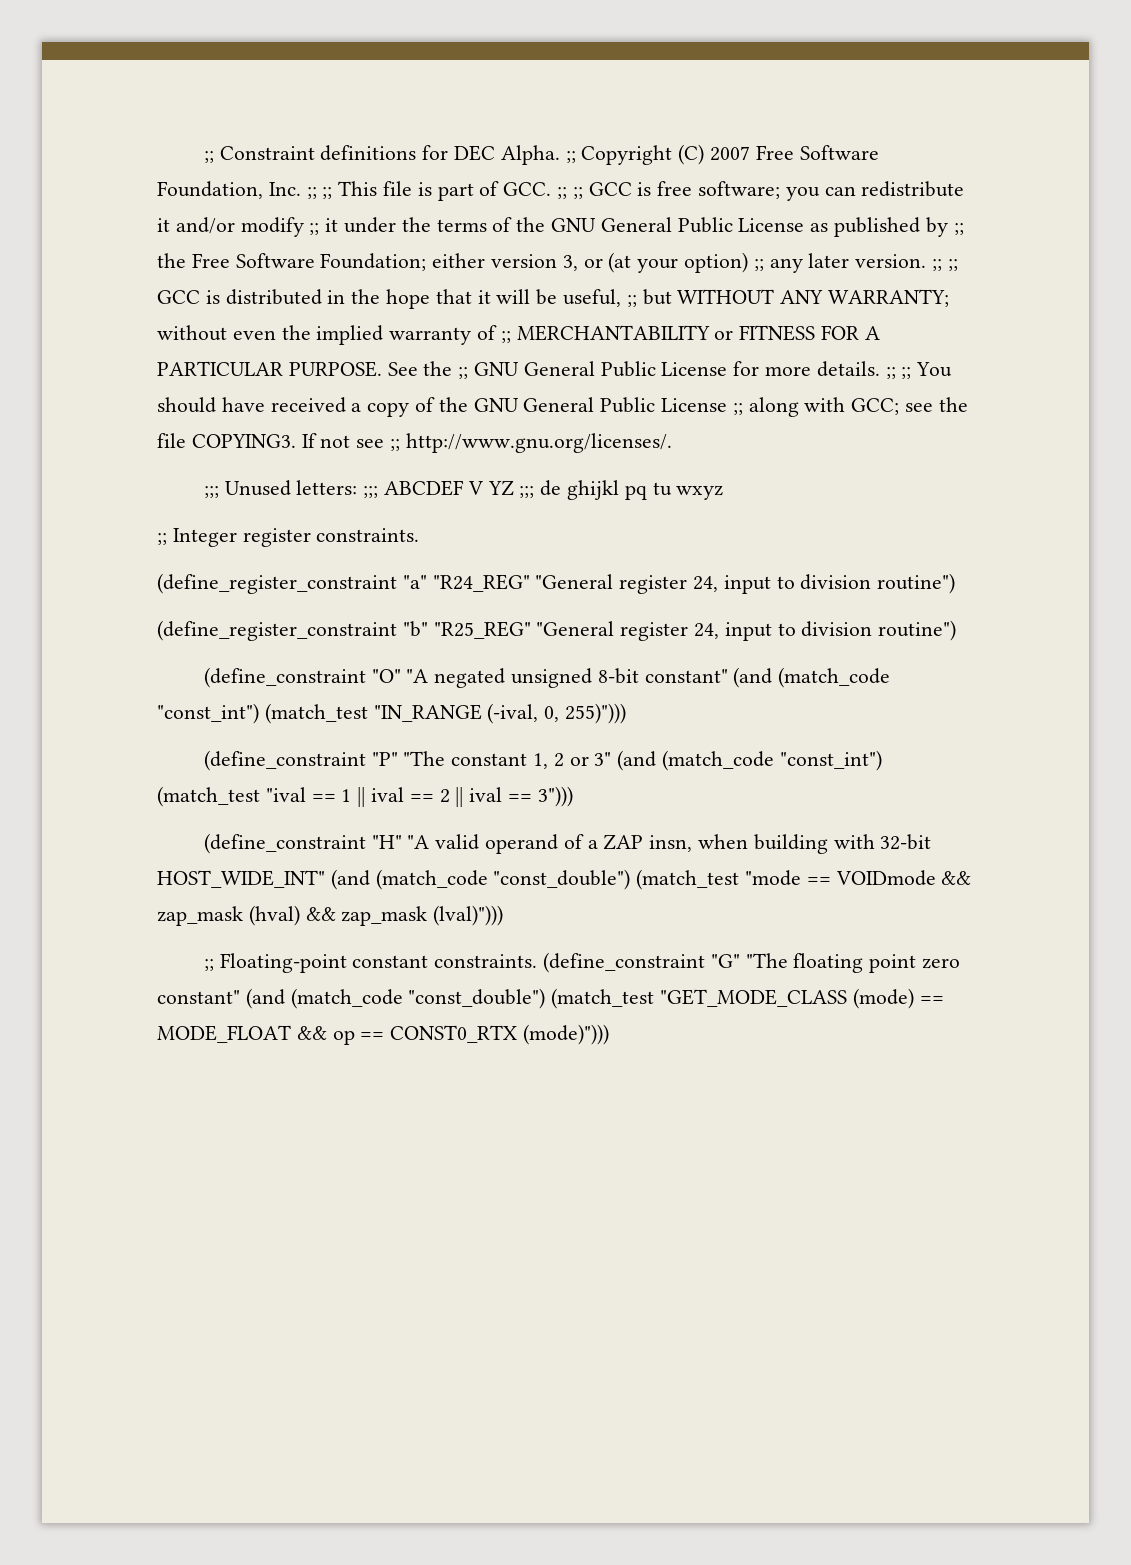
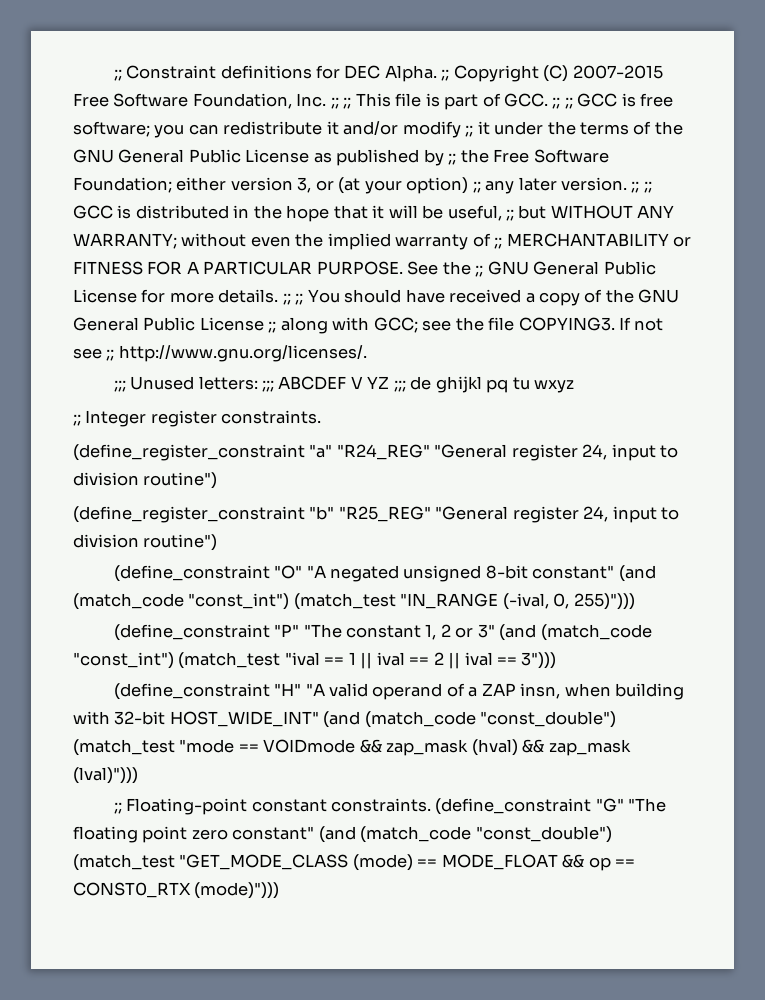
[709,146,750,161] 2007 -> [572,65,663,79] 2007-2015

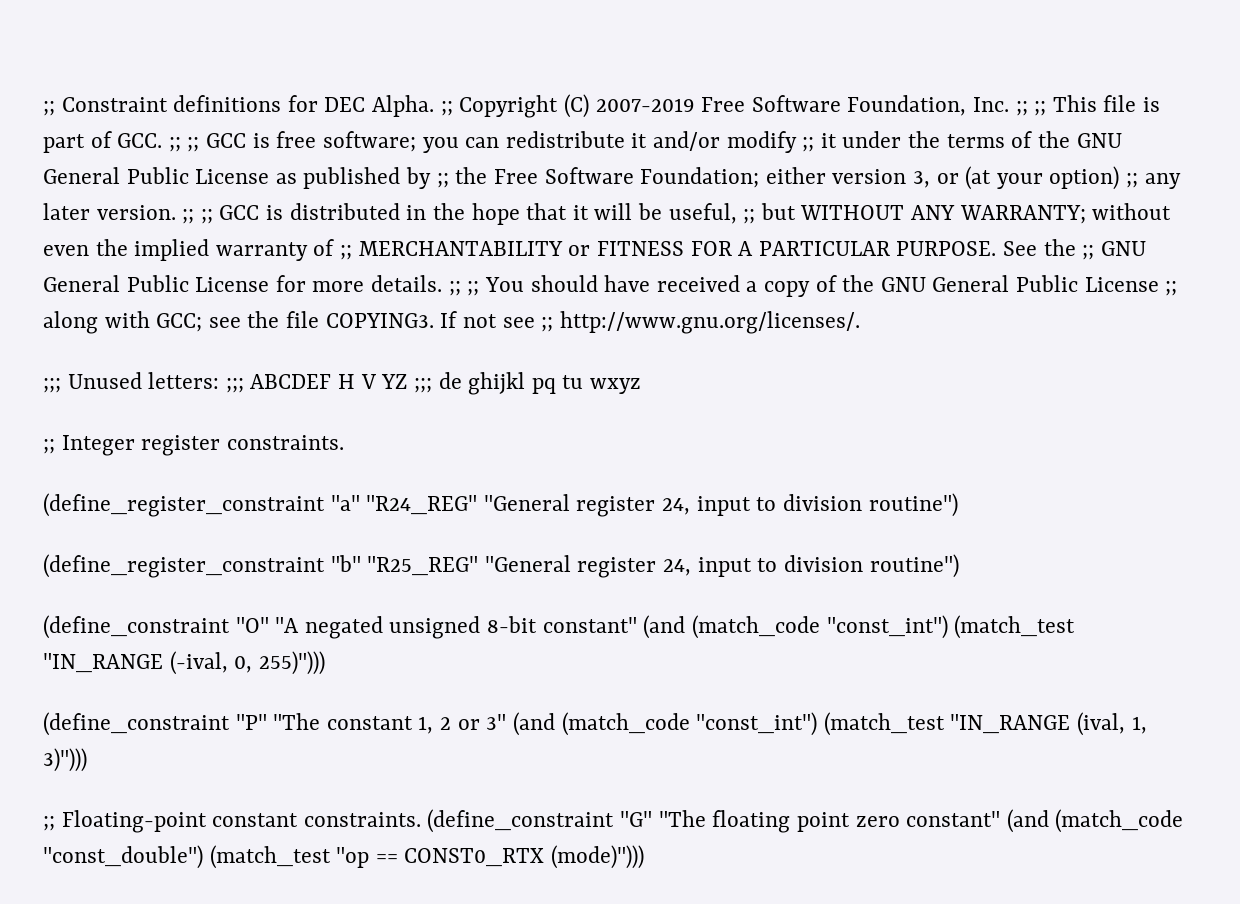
[572,65,663,79] 2007-2015 -> [595,98,695,112] 2007-2019
(347, 383) none -> [338,374,356,389] H
[284,652,557,669] [113,683,685,700] [73,711,617,728] [73,739,631,756] [73,767,138,784] "ival == 1 || ival == 2 || ival == 3"))) // (define_constraint "H" "A valid operand of a ZAP insn, when building with 32-bit HOST_WIDE_INT" (and (match_code "const_double") (match_test "mode == VOIDmode && zap_mask (hval) && zap_mask (lval)"))) -> [950,712,1147,736] [43,748,87,772] "IN_RANGE (ival, 1, 3)")))
[179,854,611,871] "GET_MODE_CLASS (mode) == MODE_FLOAT && op -> [336,847,370,868] "op

